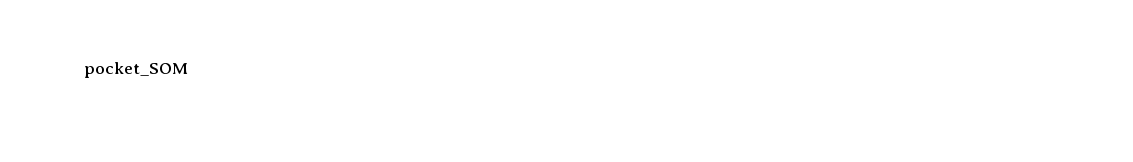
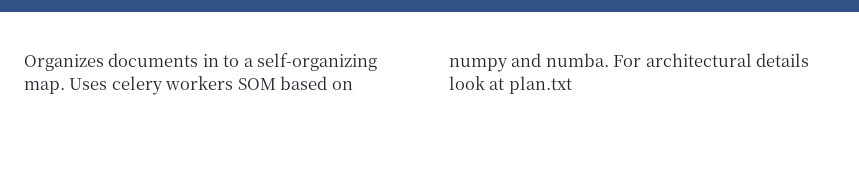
[84,62,188,78] pocket_SOM -> [24,53,378,71] [24,76,353,95] [449,53,810,72] [449,76,572,94] Organizes documents in to a self-organizing map. Uses celery workers SOM based on numpy and numba. For architectural details look at plan.txt

